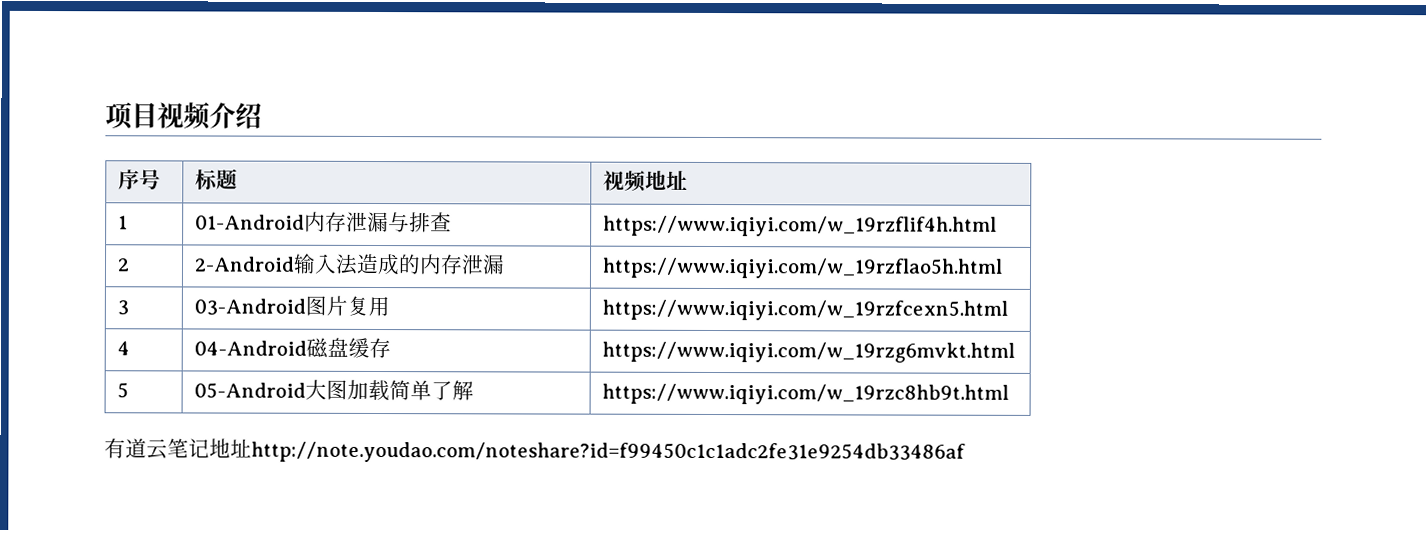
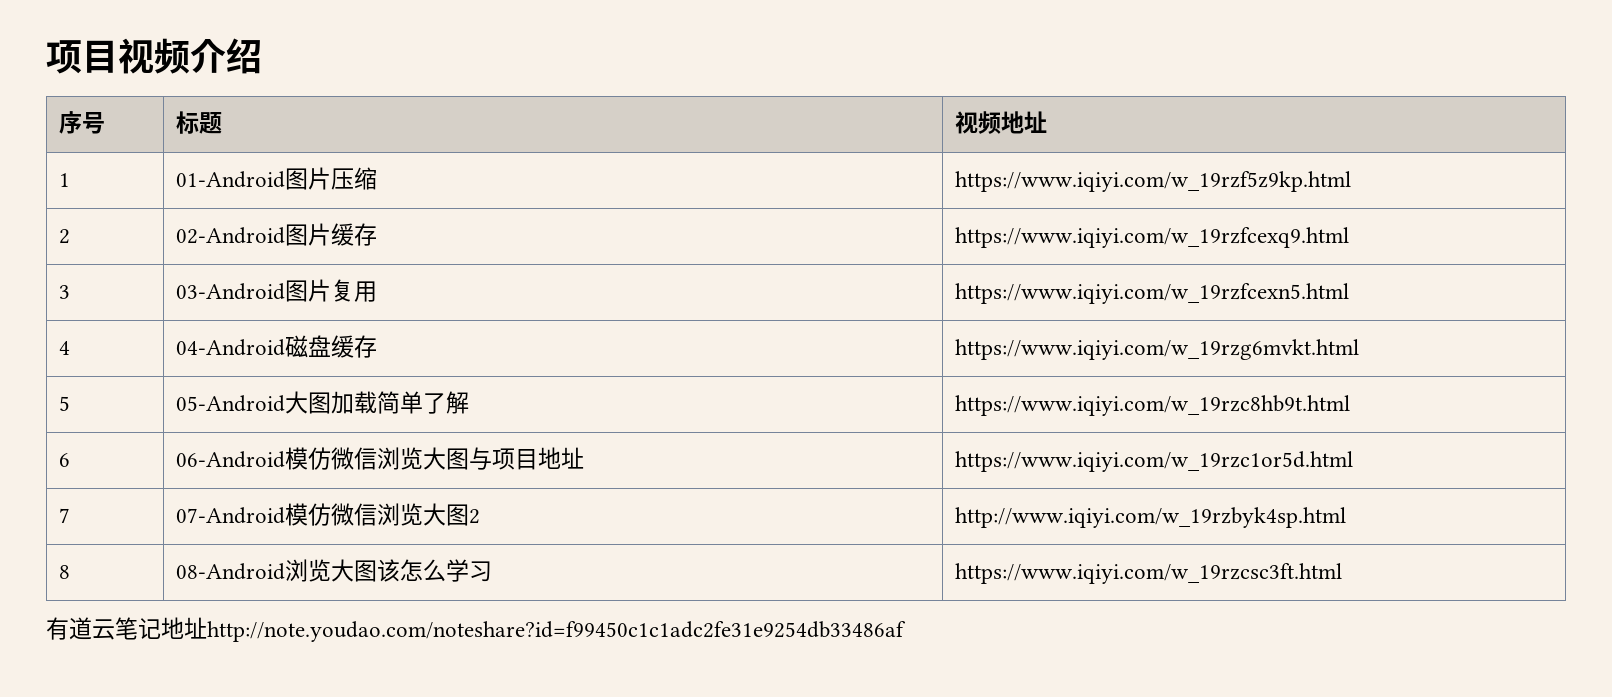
[304,211,453,233] [603,215,998,237] [117,258,131,272] [194,253,506,276] [602,257,1004,279] 内存泄漏与排查 | https://www.iqiyi.com/w_19rzflif4h.html // 2 | 2-Android输入法造成的内存泄漏 | https://www.iqiyi.com/w_19rzflao5h.html -> [285,167,378,190] [955,171,1352,192] [59,229,71,244] [176,223,378,246] [955,227,1350,248] 图片压缩 | https://www.iqiyi.com/w_19rzf5z9kp.html // 2 | 02-Android图片缓存 | https://www.iqiyi.com/w_19rzfcexq9.html
(1010, 394) none -> [59,453,71,467] [176,447,585,470] [955,451,1354,472] [59,508,71,523] [176,503,481,526] [955,507,1347,528] [59,565,71,579] [176,559,493,582] [955,563,1343,584] // 6 | 06-Android模仿微信浏览大图与项目地址 | https://www.iqiyi.com/w_19rzc1or5d.html // 7 | 07-Android模仿微信浏览大图2 | http://www.iqiyi.com/w_19rzbyk4sp.html // 8 | 08-Android浏览大图该怎么学习 | https://www.iqiyi.com/w_19rzcsc3ft.html

